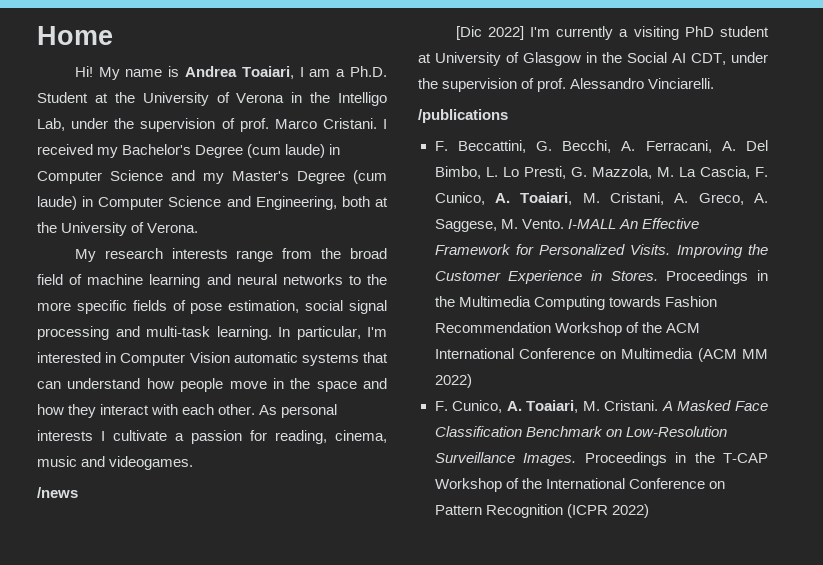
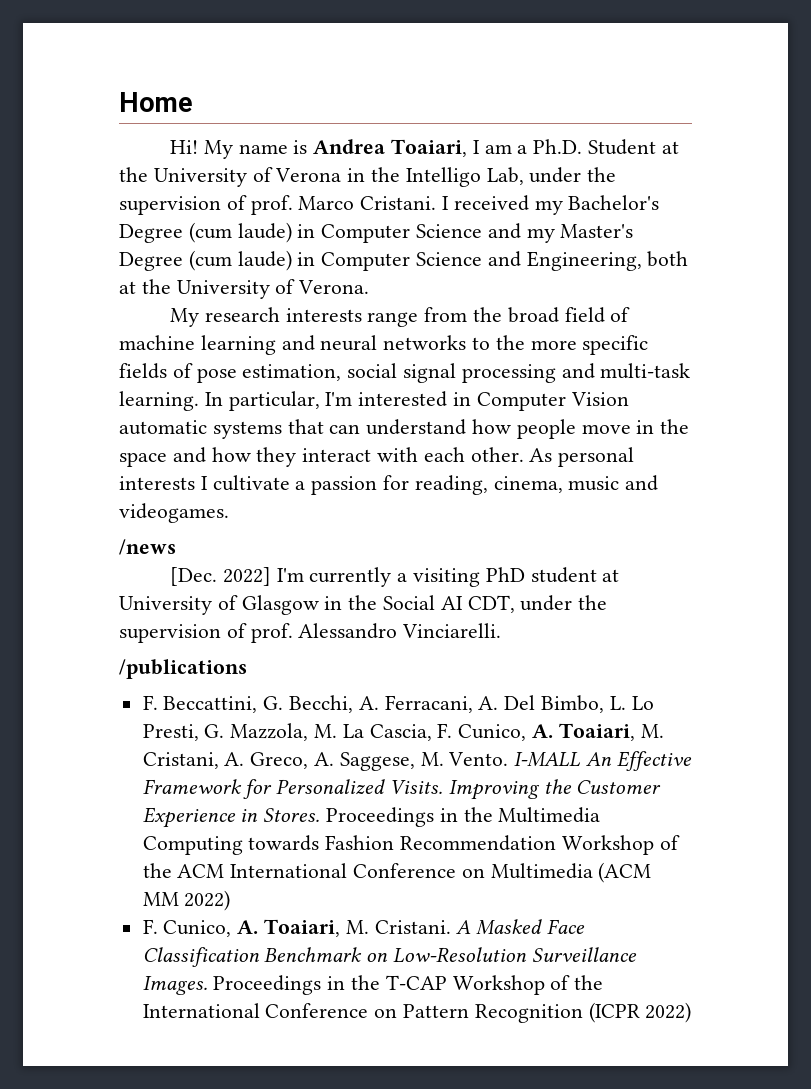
[455,26,482,40] [Dic -> [169,567,217,586] [Dec.

